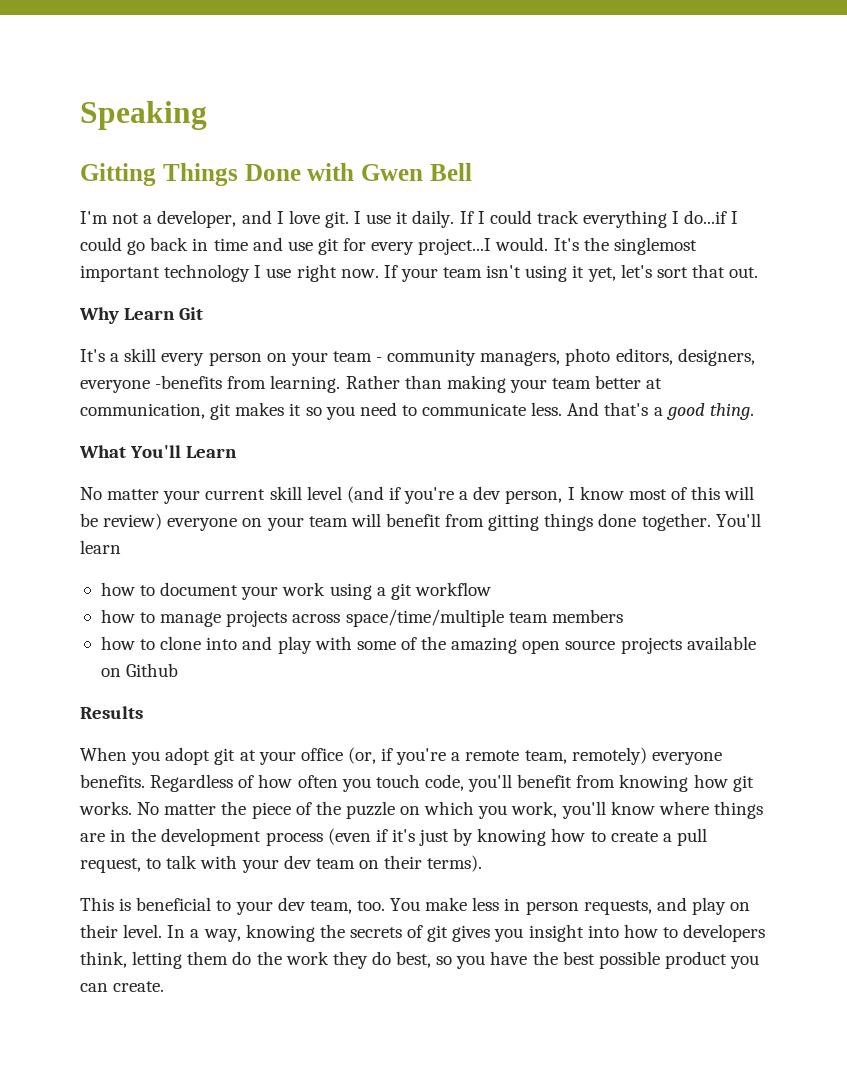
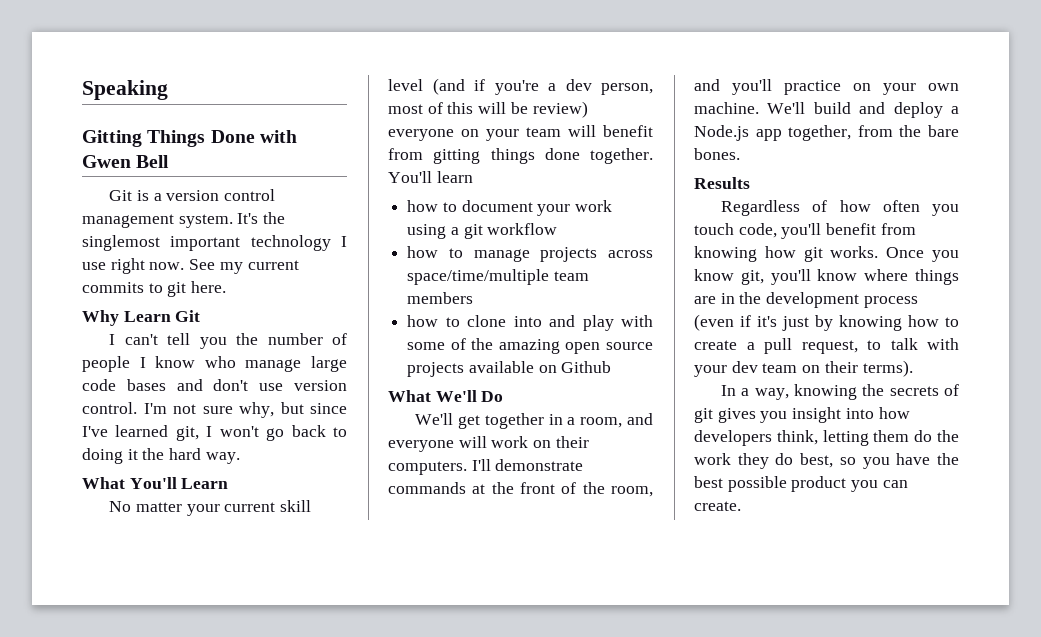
[80,210,739,228] [80,237,549,255] I'm not a developer, and I love git. I use it daily. If I could track everything I do...if I could go back in time and use git for every project...I would. -> [109,189,275,201] [82,214,233,228] Git is a version control management system.
[383,264,759,282] [79,307,204,324] [80,348,755,366] [80,375,663,393] [80,402,754,420] If your team isn't using it yet, let's sort that out. // Why Learn Git // It's a skill every person on your team - community managers, photo editors, designers, everyone -benefits from learning. Rather than making your team better at communication, git makes it so you need to communicate less. And that's a good thing. -> [189,259,299,274] [82,281,227,297] [82,310,201,326] [109,333,347,349] [82,356,347,372] [82,379,347,391] [82,402,347,418] [82,425,347,441] [82,448,240,464] See my current commits to git here. // Why Learn Git // I can't tell you the number of people I know who manage large code bases and don't use version control. I'm not sure why, but since I've learned git, I won't go back to doing it the hard way.
[567,486,624,500] I know -> (653, 89) none
[80,706,143,719] [80,747,722,765] [80,774,145,788] Results // When you adopt git at your office (or, if you're a remote team, remotely) everyone benefits. -> [388,390,504,402] [415,413,653,429] [388,436,589,452] [388,459,584,475] [388,482,653,497] [694,79,959,95] [694,102,959,118] [694,125,959,141] [694,148,740,160] [694,177,750,189] What We'll Do // We'll get together in a room, and everyone will work on their computers. I'll demonstrate commands at the front of the room, and you'll practice on your own machine. We'll build and deploy a Node.js app together, from the bare bones. // Results //
[137,801,558,819] No matter the piece of the puzzle on which you work, -> [886,247,959,262] [694,269,764,285] Once you know git,
[80,897,751,915] [80,924,163,938] This is beneficial to your dev team, too. You make less in person requests, and play on their level. -> (913, 368) none
[662,927,678,938] to -> (910, 413) none

